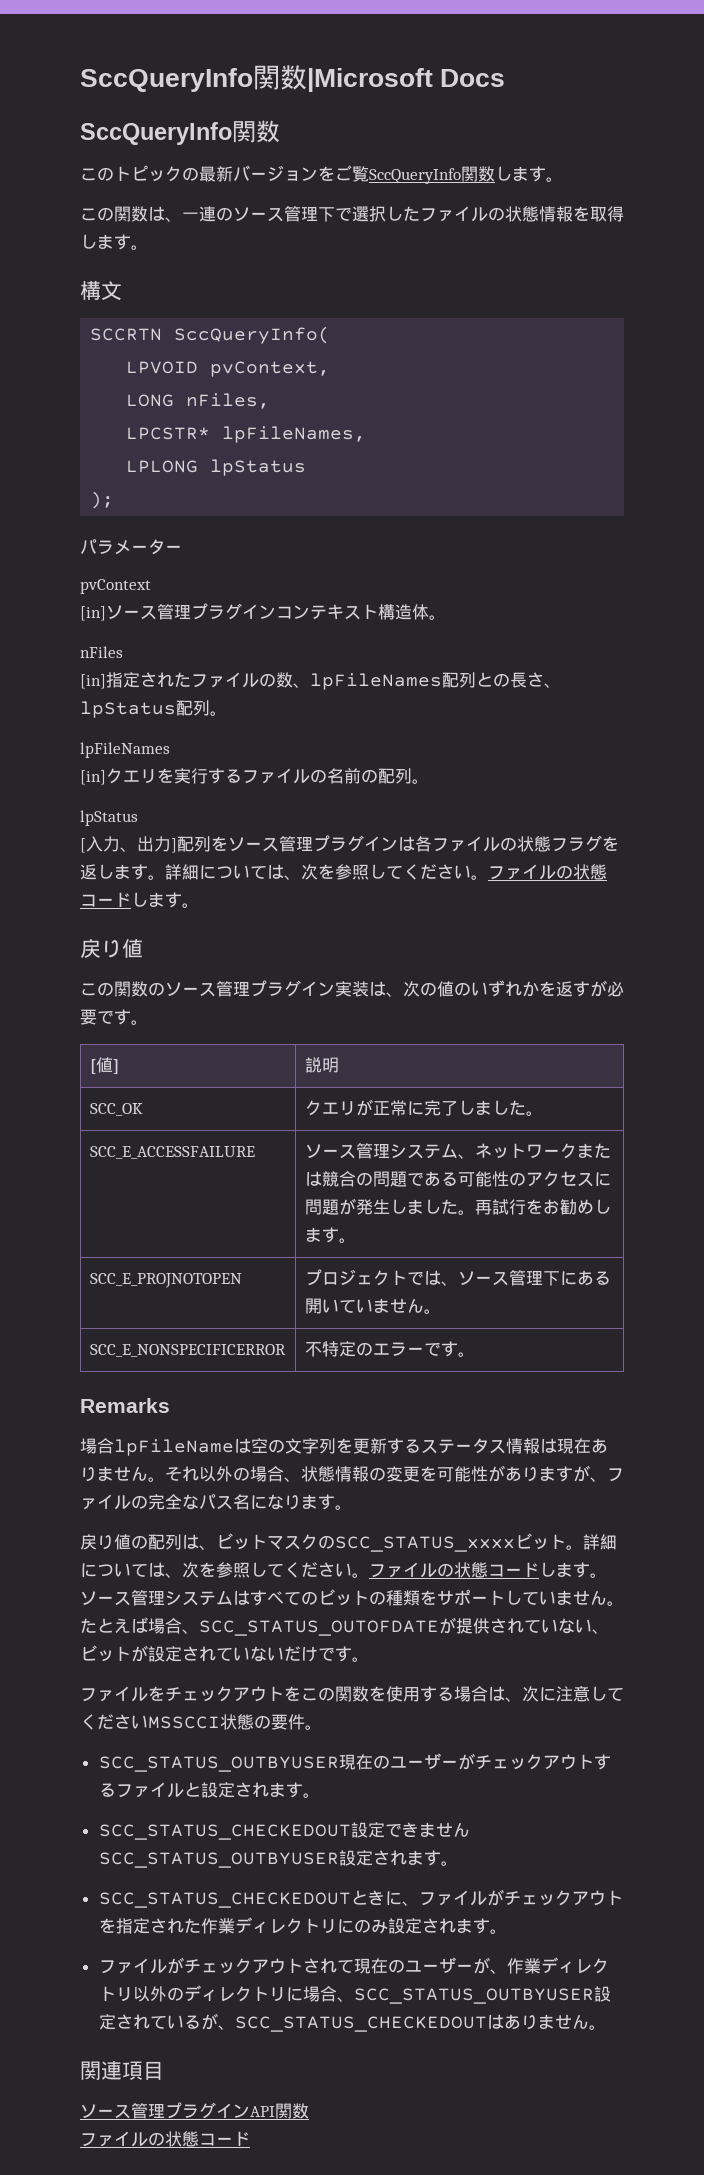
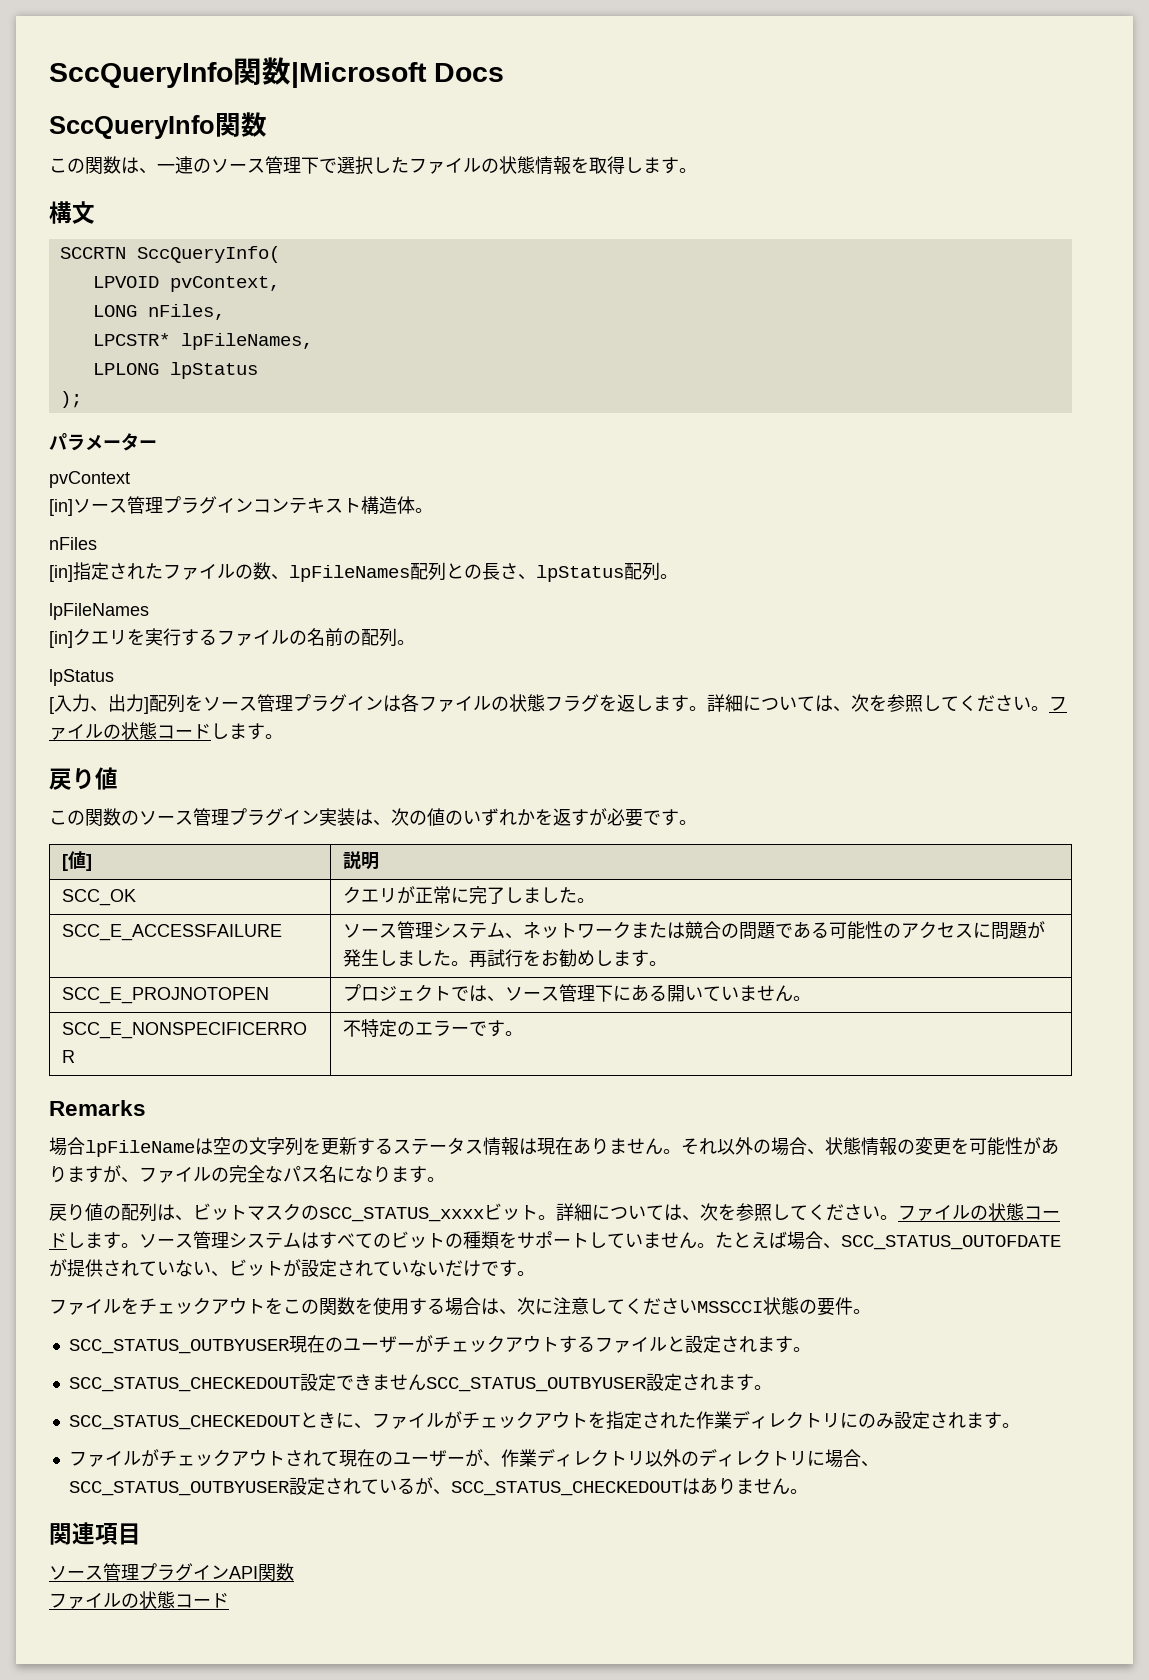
[80,165,563,184] // このトピックの最新バージョンをご覧SccQueryInfo関数します。 -> (267, 124) none

